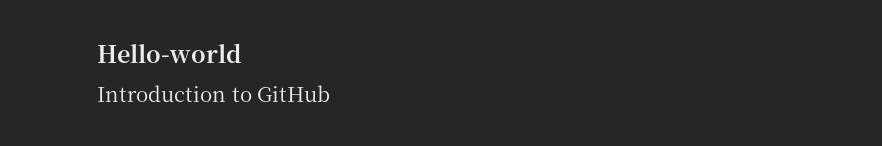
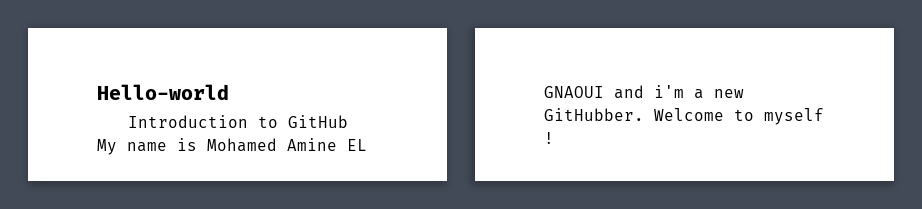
(331, 93) none -> [97,138,367,155] [544,85,744,99] [544,108,824,125] [544,132,554,144] My name is Mohamed Amine EL GNAOUI and i'm a new GitHubber. Welcome to myself !

